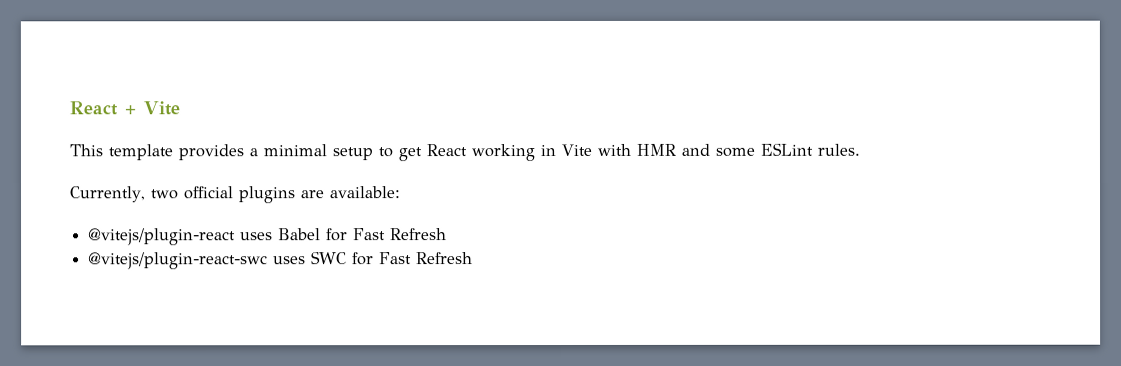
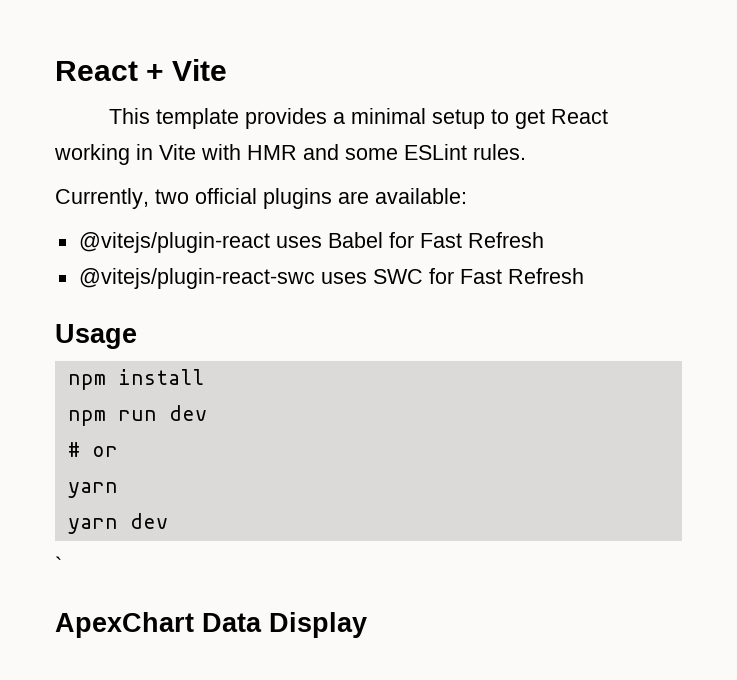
(474, 258) none -> [55,324,137,349] [67,369,204,390] [67,405,207,426] [67,442,118,457] [67,482,118,498] [67,513,168,534] [55,556,62,573] [55,612,367,638] // Usage // npm install // npm run dev // # or // yarn // yarn dev // ` // ApexChart Data Display

